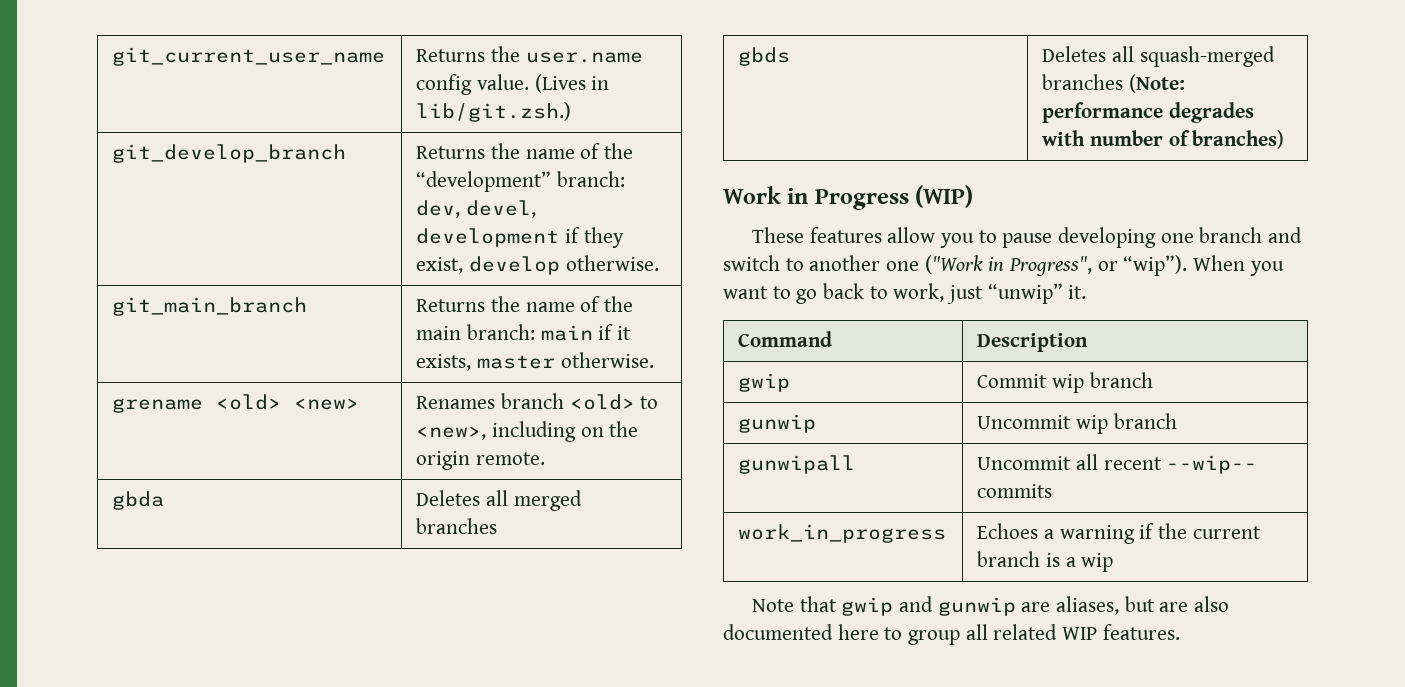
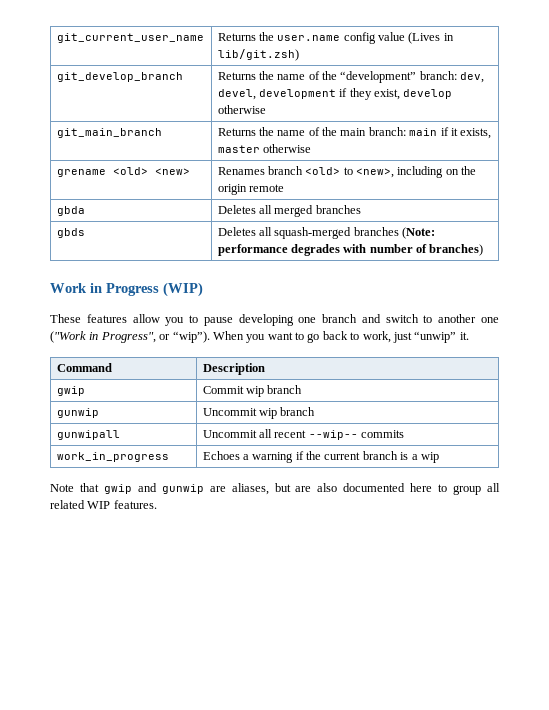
[477,74,530,90] value. -> [378,32,406,41] value
[416,102,572,122] lib/git.zsh.) -> [217,49,299,61] lib/git.zsh)
[565,255,659,271] otherwise. -> [217,105,266,114] otherwise
[560,352,654,368] otherwise. -> [262,144,311,153] otherwise
[476,452,546,465] remote. -> [248,184,284,192] remote

